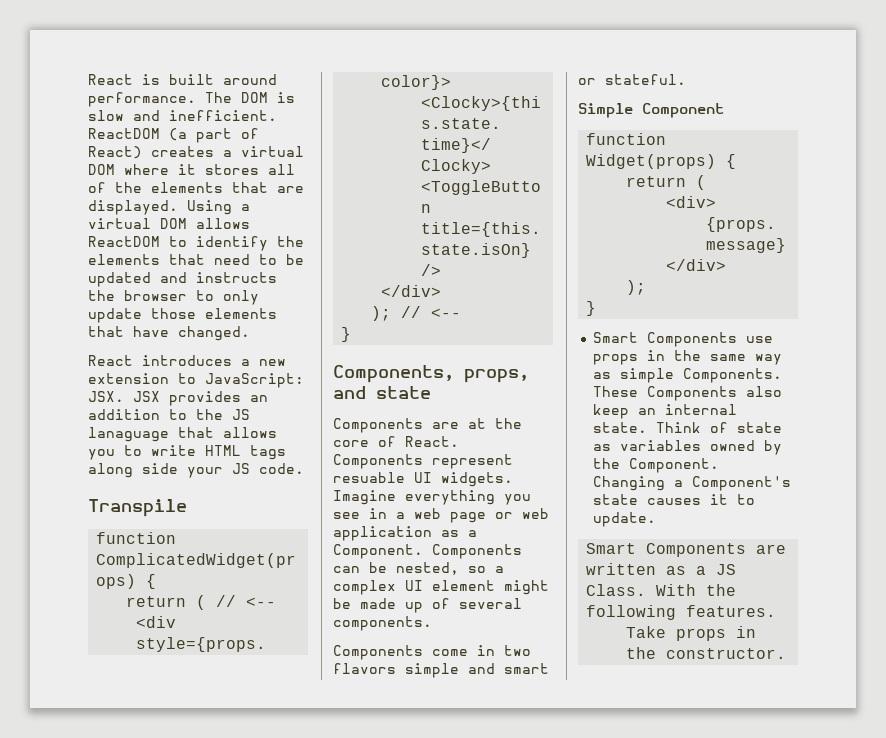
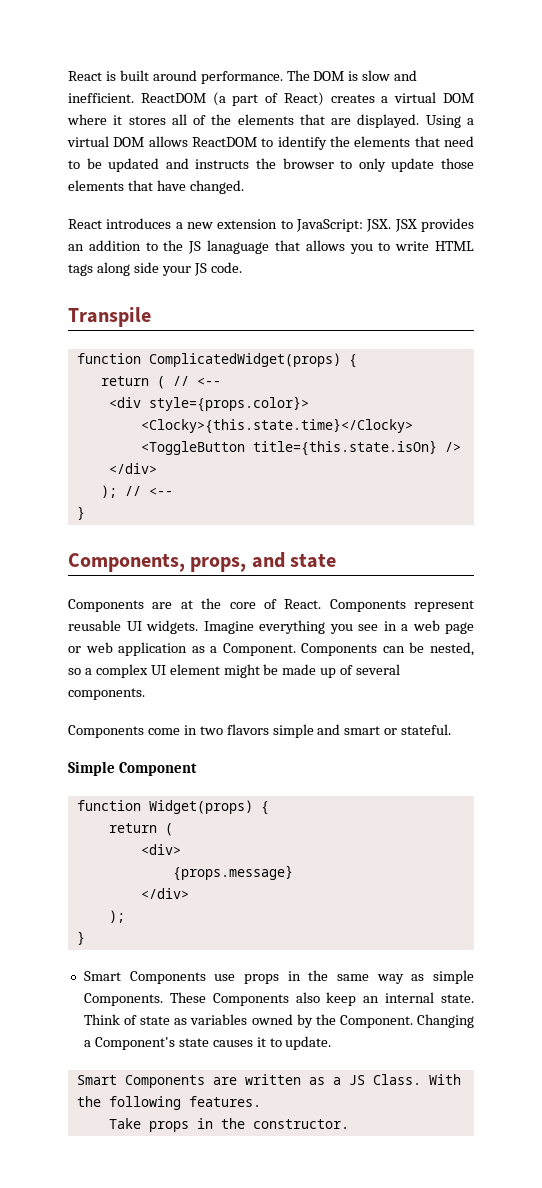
[333,472,405,483] resuable -> [68,620,121,631] reusable

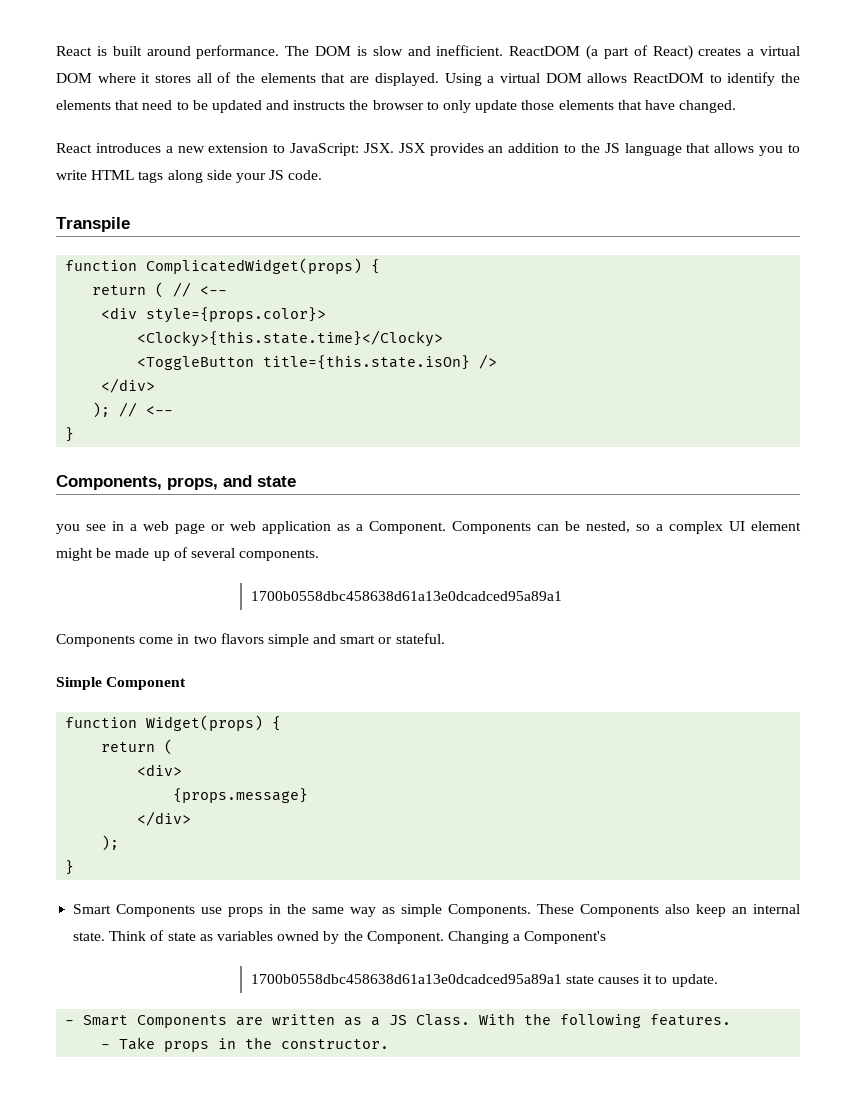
[207,240,270,254] lanaguage -> [624,143,682,156] language
[68,598,474,612] [68,620,325,634] Components are at the core of React. Components represent reusable UI widgets. Imagine everything -> (296, 481) none
(145, 694) none -> [250,591,562,601] // 1700b0558dbc458638d61a13e0dcadced95a89a1
(175, 1043) none -> [250,974,562,984] // 1700b0558dbc458638d61a13e0dcadced95a89a1
(332, 1043) none -> [65,1020,75,1025] -
(261, 1101) none -> [101,1044,111,1049] -

